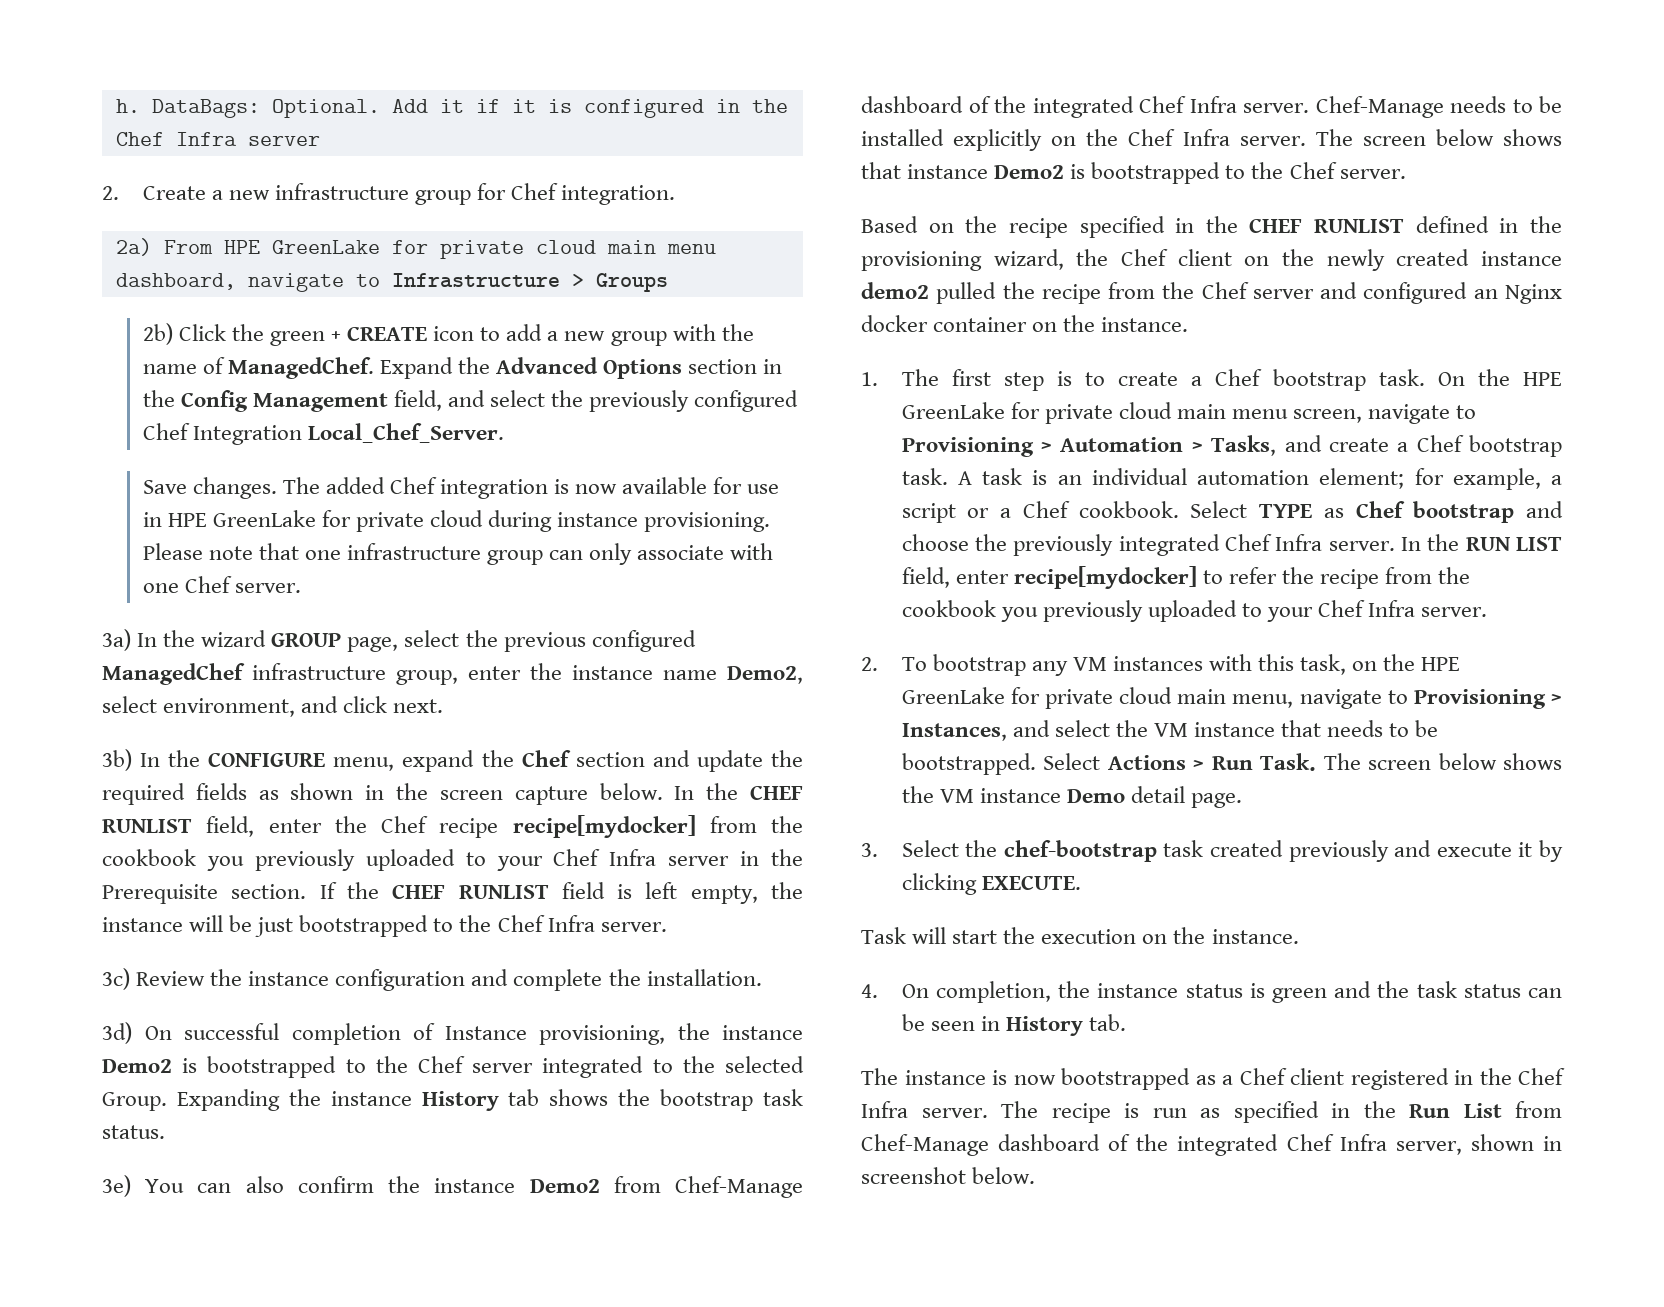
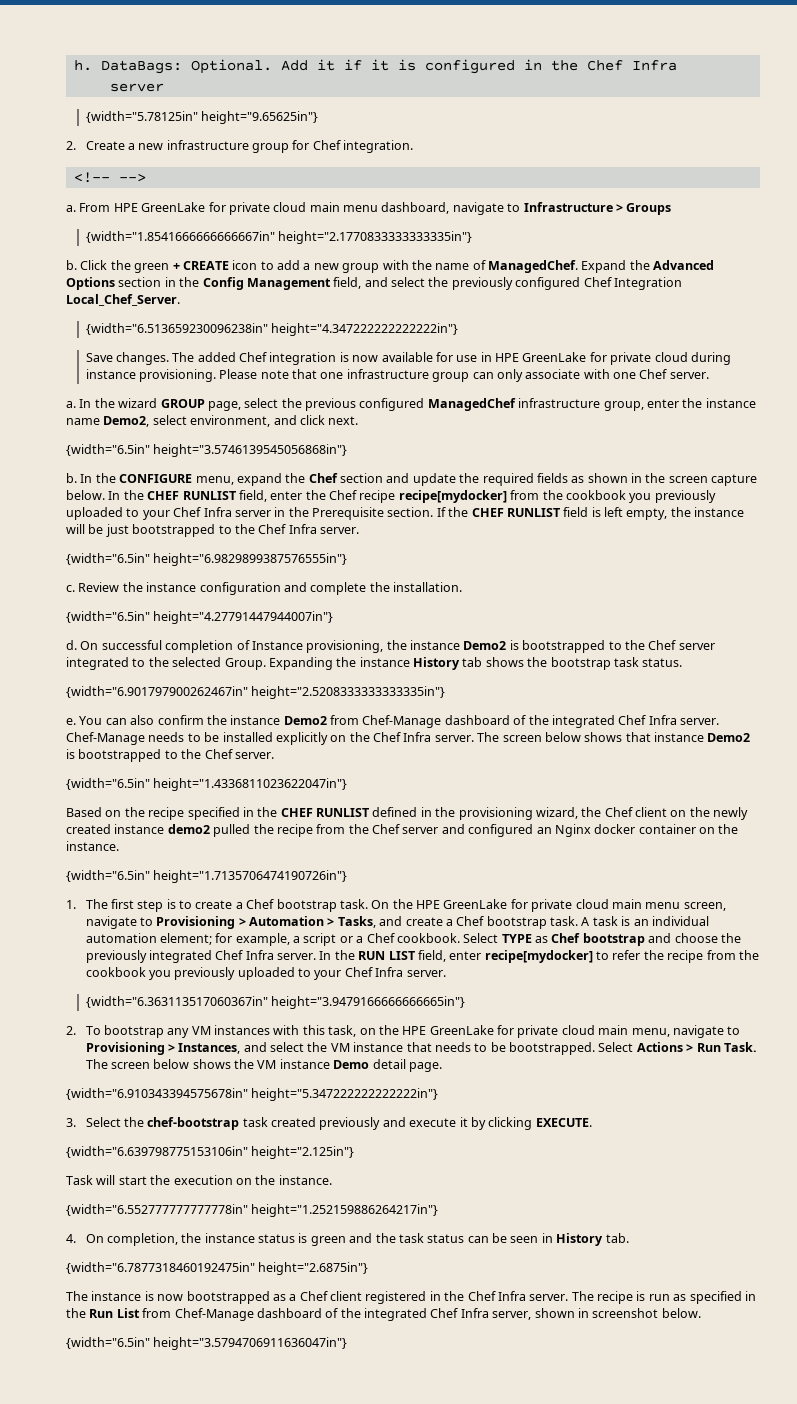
[247,136,320,146] server -> [109,83,164,92] [85,111,318,124] // server // {width="5.78125in" height="9.65625in"}
[115,238,152,256] 2a) -> [73,172,146,183] [66,205,76,212] <!-- --> // a.
[142,323,173,345] 2b) -> [85,231,472,244] [66,260,77,270] {width="1.8541666666666667in" height="2.1770833333333335in"} // b.
(504, 433) none -> [85,323,458,336] // {width="6.513659230096238in" height="4.347222222222222in"}
[102,629,131,651] 3a) -> [66,401,76,408] a.
[102,749,132,771] 3b) -> [66,444,348,457] [66,473,77,483] {width="6.5in" height="3.5746139545056868in"} // b.
[102,968,130,990] 3c) -> [66,553,348,566] [66,585,75,592] {width="6.5in" height="6.9829899387576555in"} // c.
[102,1022,132,1044] 3d) -> [66,611,334,624] [66,640,77,650] {width="6.5in" height="4.27791447944007in"} // d.
[102,1175,131,1197] 3e) -> [66,686,446,699] [66,718,76,725] {width="6.901797900262467in" height="2.5208333333333335in"} // e.
(1406, 174) none -> [66,778,348,791] // {width="6.5in" height="1.4336811023622047in"}
(1189, 324) none -> [66,870,348,883] // {width="6.5in" height="1.7135706474190726in"}
(1488, 612) none -> [85,996,465,1009] // {width="6.363113517060367in" height="3.9479166666666665in"}
(1243, 800) none -> [66,1088,439,1101] // {width="6.910343394575678in" height="5.347222222222222in"}
(1081, 882) none -> [66,1146,355,1159] // {width="6.639798775153106in" height="2.125in"}
(1299, 936) none -> [66,1204,439,1217] // {width="6.552777777777778in" height="1.252159886264217in"}
(1127, 1022) none -> [66,1262,369,1275] // {width="6.7877318460192475in" height="2.6875in"}
(1036, 1175) none -> [66,1337,348,1350] // {width="6.5in" height="3.5794706911636047in"}

